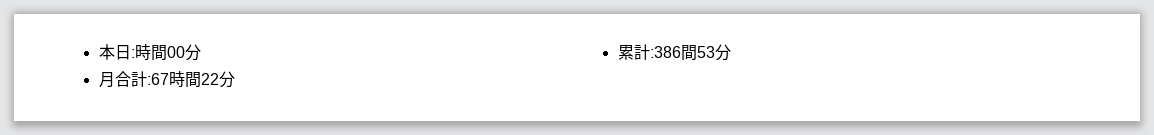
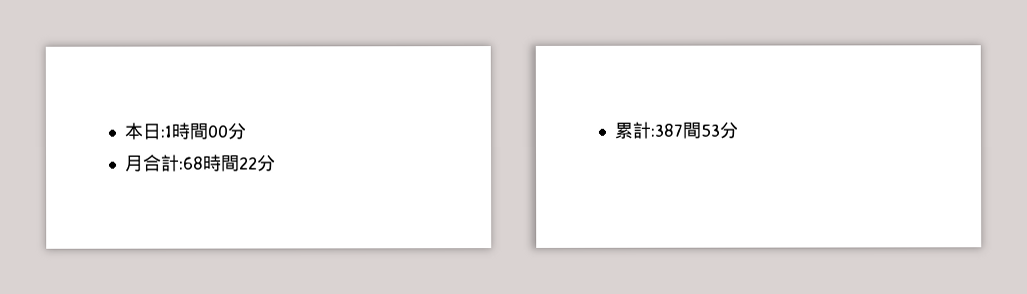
[130,49,135,58] : -> [159,125,172,138] :1
[146,73,169,85] :67 -> [178,156,204,170] :68
[649,46,681,58] :386 -> [649,123,683,137] :387

